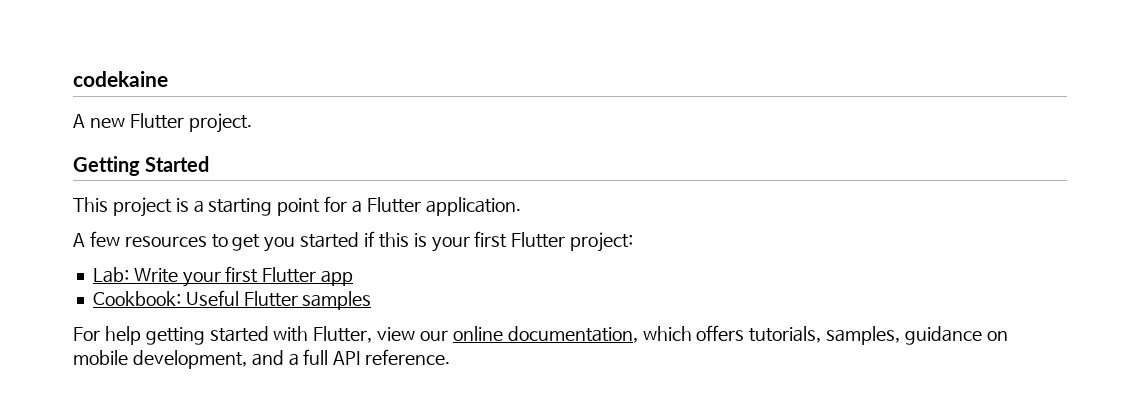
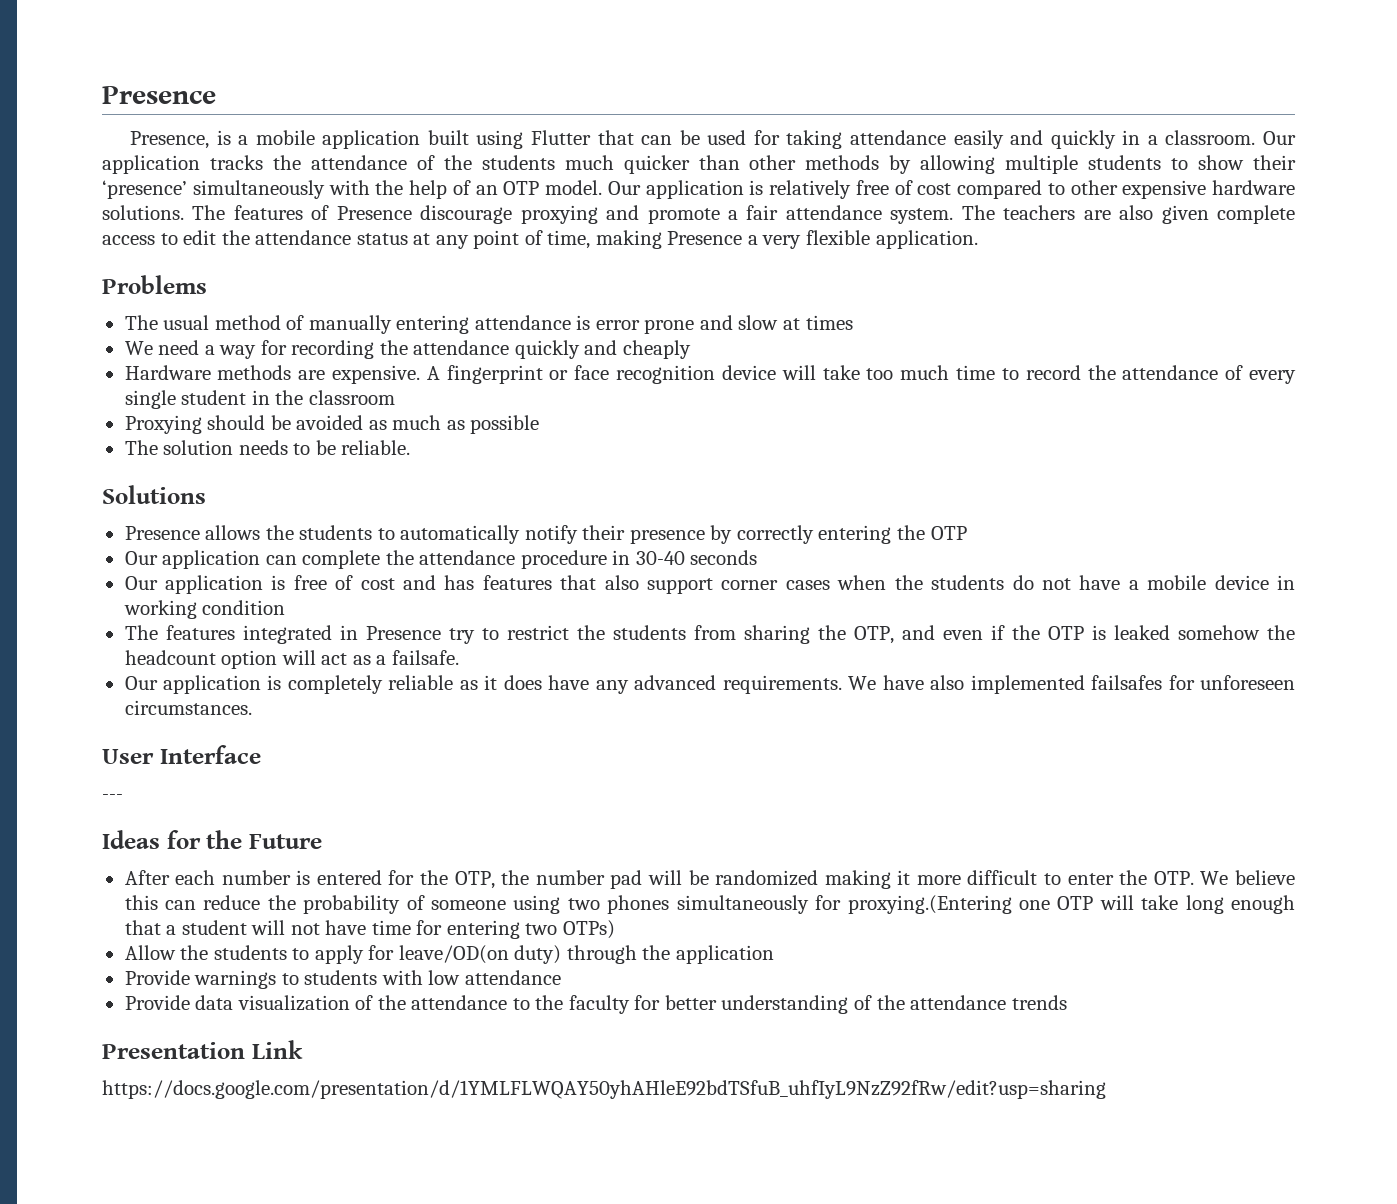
[73,71,168,87] [73,113,252,133] [73,156,210,176] [73,196,521,217] [73,231,634,252] [92,266,354,287] [92,290,372,310] [73,325,1008,345] [73,349,451,369] codekaine // A new Flutter project. // Getting Started // This project is a starting point for a Flutter application. // A few resources to get you started if this is your first Flutter project: // Lab: Write your first Flutter app // Cookbook: Useful Flutter samples // For help getting started with Flutter, view our online documentation, which offers tutorials, samples, guidance on mobile development, and a full API reference. -> [102,86,216,104] [129,130,1296,149] [102,155,1296,174] [102,180,1295,199] [102,205,1295,224] [102,230,978,249] [102,275,207,294] [124,315,853,334] [124,340,691,359] [124,365,1296,384] [124,390,395,409] [124,415,540,434] [124,440,411,455] [102,485,206,504] [124,525,967,544] [124,550,758,569] [124,575,1295,594] [123,600,286,619] [124,625,1295,644] [124,650,459,669] [124,675,1295,694] [124,700,252,715] [102,745,261,764] [102,794,123,800] [102,830,322,849] [124,870,1295,889] [124,895,1296,914] [124,920,615,939] [124,945,774,964] [124,970,561,989] [124,995,1067,1014] [102,1040,303,1059] [102,1080,1106,1099] Presence // Presence, is a mobile application built using Flutter that can be used for taking attendance easily and quickly in a classroom. Our application tracks the attendance of the students much quicker than other methods by allowing multiple students to show their ‘presence’ simultaneously with the help of an OTP model. Our application is relatively free of cost compared to other expensive hardware solutions. The features of Presence discourage proxying and promote a fair attendance system. The teachers are also given complete access to edit the attendance status at any point of time, making Presence a very flexible application. // Problems // The usual method of manually entering attendance is error prone and slow at times // We need a way for recording the attendance quickly and cheaply // Hardware methods are expensive. A fingerprint or face recognition device will take too much time to record the attendance of every single student in the classroom // Proxying should be avoided as much as possible // The solution needs to be reliable. // Solutions // Presence allows the students to automatically notify their presence by correctly entering the OTP // Our application can complete the attendance procedure in 30-40 seconds // Our application is free of cost and has features that also support corner cases when the students do not have a mobile device in working condition // The features integrated in Presence try to restrict the students from sharing the OTP, and even if the OTP is leaked somehow the headcount option will act as a failsafe. // Our application is completely reliable as it does have any advanced requirements. We have also implemented failsafes for unforeseen circumstances. // User Interface // --- // Ideas for the Future // After each number is entered for the OTP, the number pad will be randomized making it more difficult to enter the OTP. We believe this can reduce the probability of someone using two phones simultaneously for proxying.(Entering one OTP will take long enough that a student will not have time for entering two OTPs) // Allow the students to apply for leave/OD(on duty) through the application // Provide warnings to students with low attendance // Provide data visualization of the attendance to the faculty for better understanding of the attendance trends // Presentation Link // https://docs.google.com/presentation/d/1YMLFLWQAY50yhAHleE92bdTSfuB_uhfIyL9NzZ92fRw/edit?usp=sharing

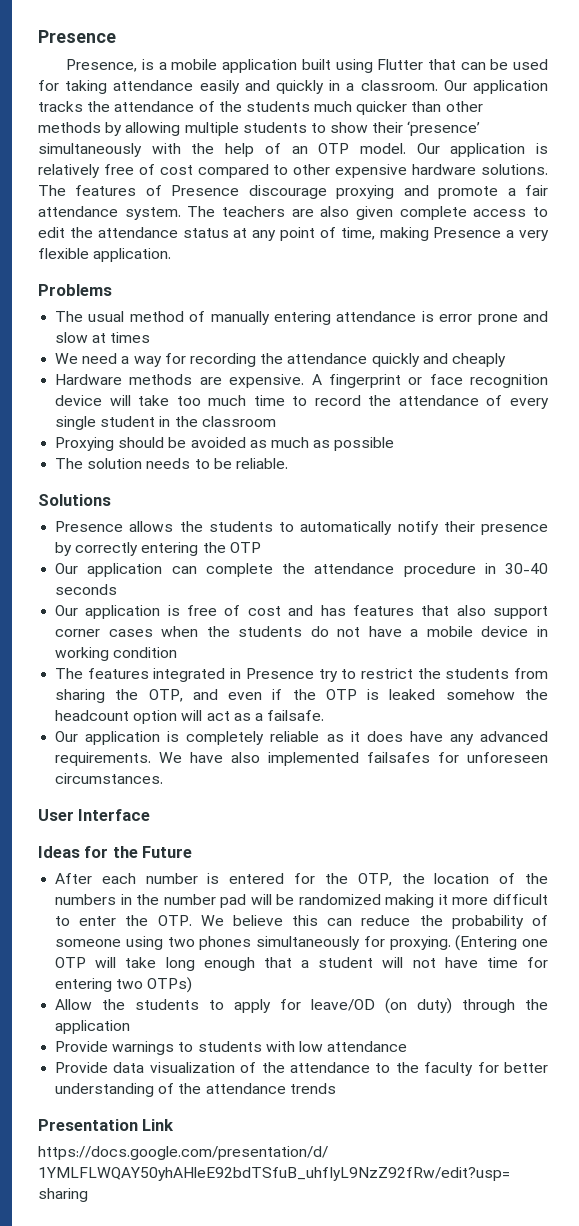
[102,794,123,800] // --- -> (151, 815) none
(530, 877) none -> [434,873,548,884] [55,894,160,905] location of the numbers in the
[847,895,1012,914] proxying.(Entering -> [389,935,518,951] proxying. (Entering
[398,945,509,964] leave/OD(on -> [311,998,408,1014] leave/OD (on

